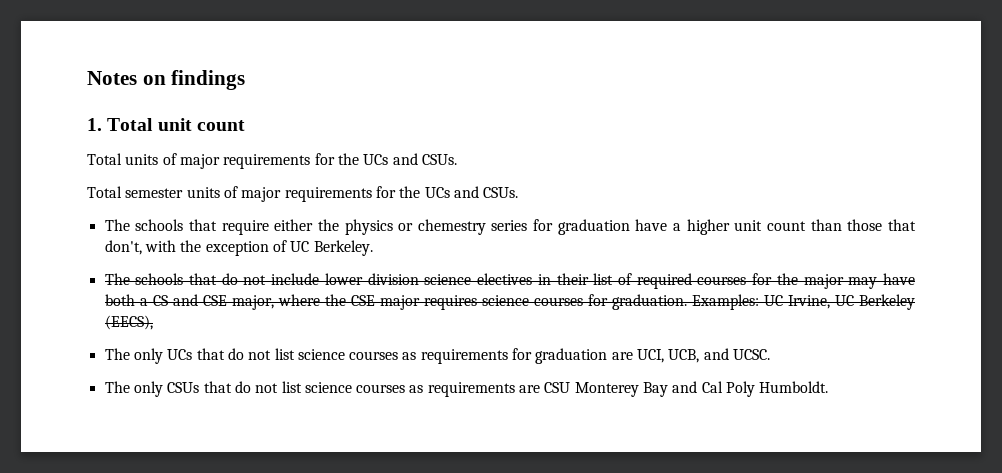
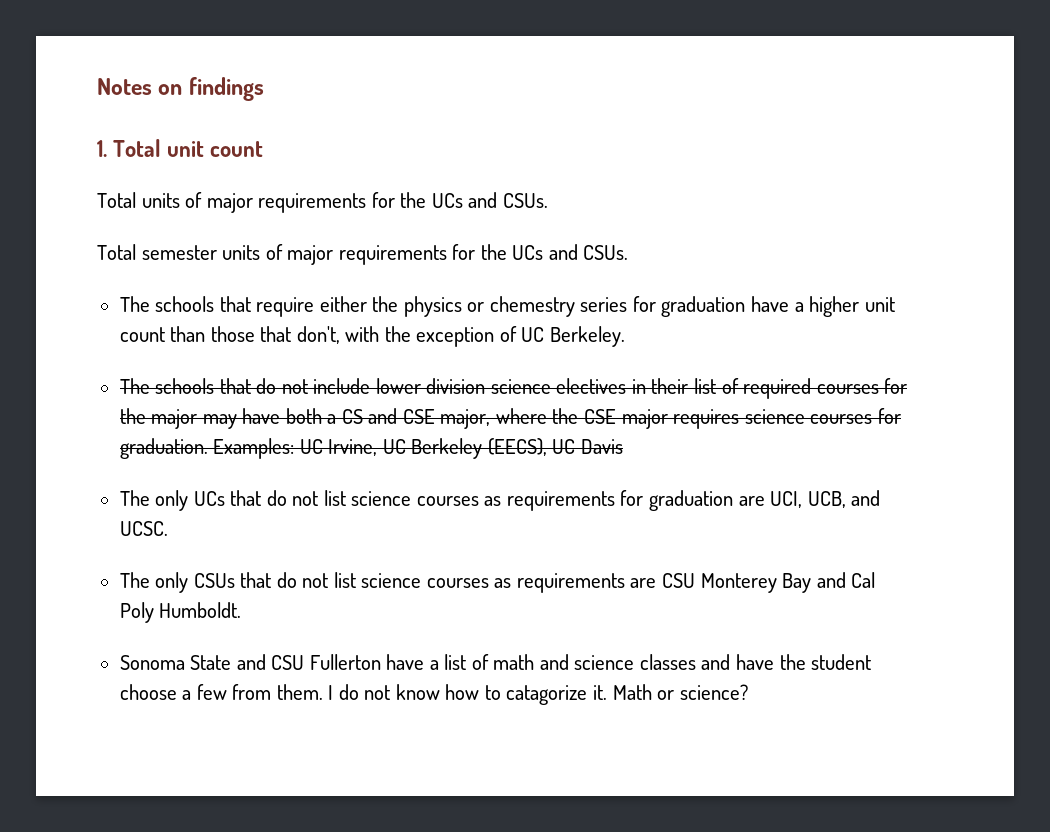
(153, 322) none -> [552,439,623,454] UC Davis
(829, 387) none -> [119,654,872,670] [119,684,748,705] // Sonoma State and CSU Fullerton have a list of math and science classes and have the student choose a few from them. I do not know how to catagorize it. Math or science?

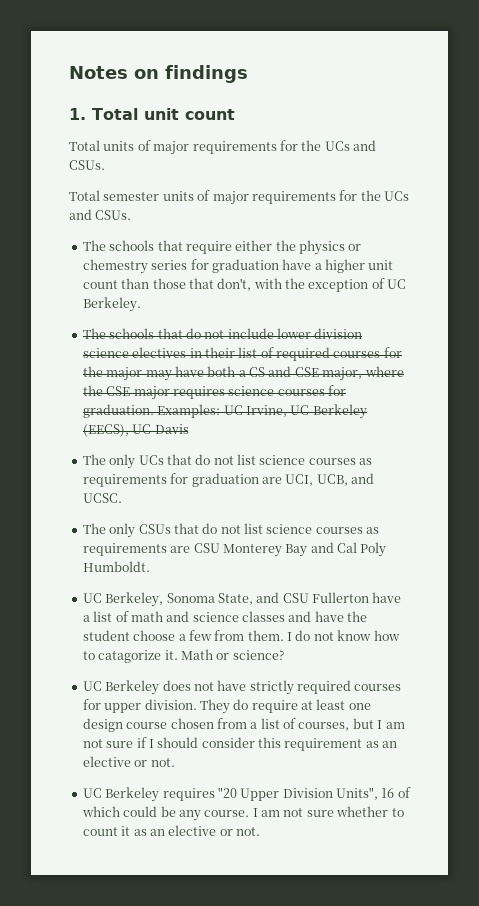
[119,655,232,670] Sonoma State -> [82,592,253,607] UC Berkeley, Sonoma State,
(748, 692) none -> [82,680,402,695] [82,699,371,714] [82,718,405,732] [82,737,398,751] [82,756,175,767] [82,787,411,802] [81,806,404,821] [82,825,260,836] // UC Berkeley does not have strictly required courses for upper division. They do require at least one design course chosen from a list of courses, but I am not sure if I should consider this requirement as an elective or not. // UC Berkeley requires "20 Upper Division Units", 16 of which could be any course. I am not sure whether to count it as an elective or not.

